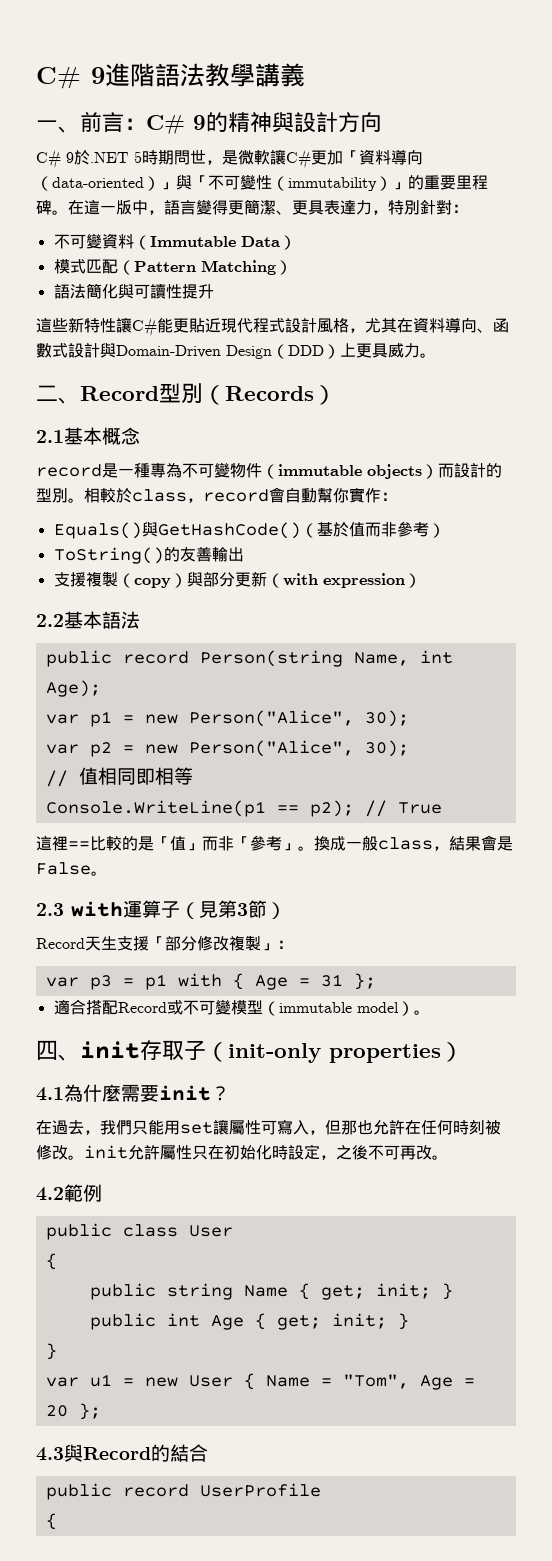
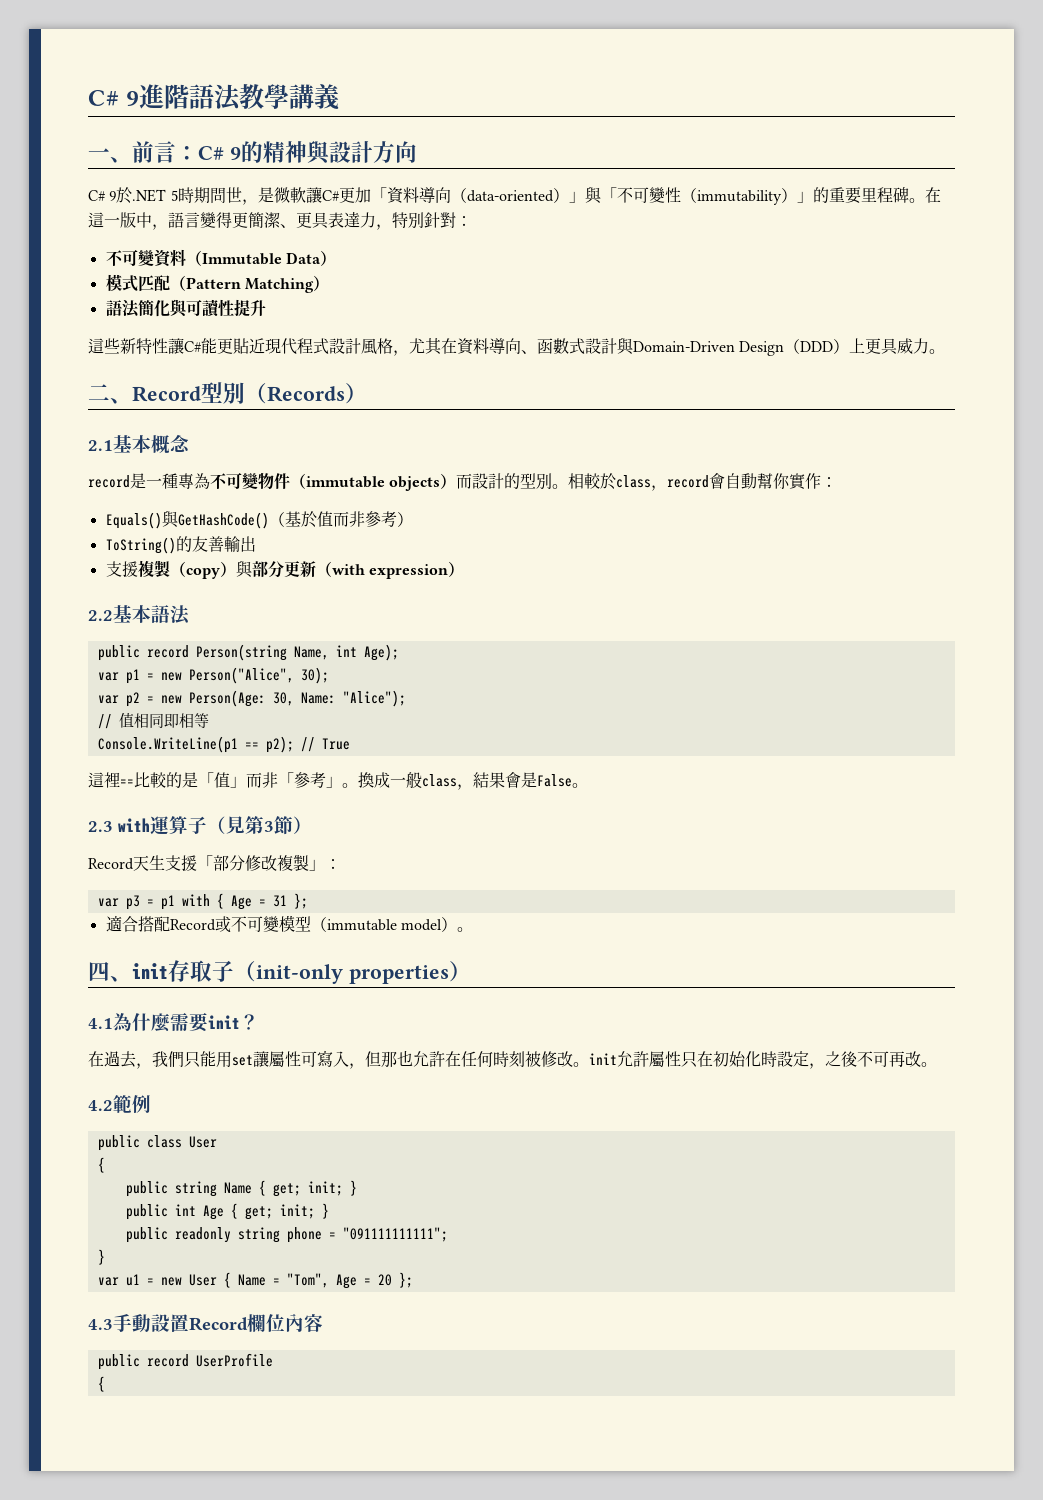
[188,740,409,757] Person("Alice", 30); -> [188,690,406,707] Person(Age: 30, Name: "Alice");
(409, 1321) none -> [125,1227,448,1243] // public readonly string phone = "091111111111";
[64,1444,208,1462] 與Record的結合 -> [113,1314,323,1333] 手動設置Record欄位內容

